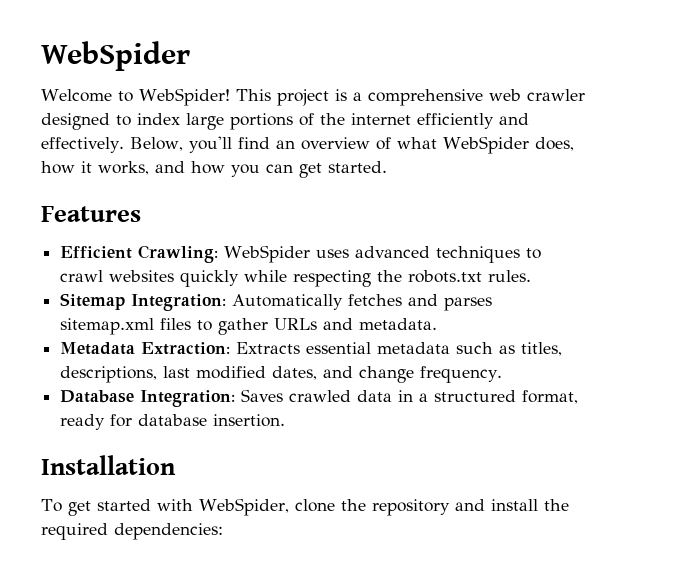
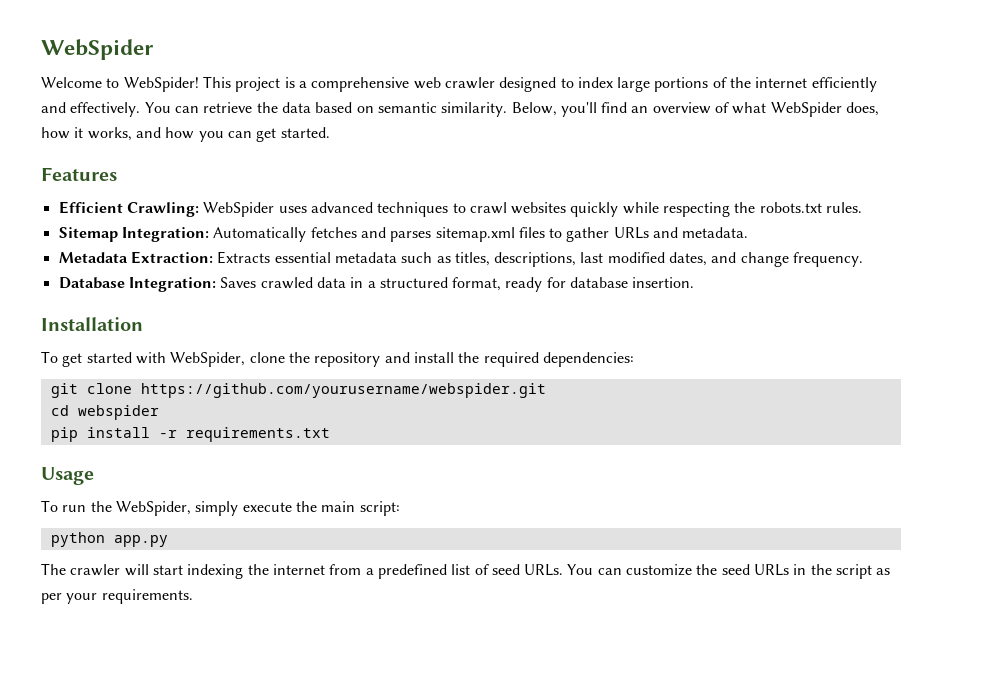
(124, 145) none -> [144,102,508,117] You can retrieve the data based on semantic similarity.
(223, 531) none -> [50,383,546,398] [50,405,159,420] [50,427,330,442] [41,467,94,485] [41,500,400,516] [50,532,168,547] [41,563,891,579] [41,589,193,604] // git clone https://github.com/yourusername/webspider.git // cd webspider // pip install -r requirements.txt // Usage // To run the WebSpider, simply execute the main script: // python app.py // The crawler will start indexing the internet from a predefined list of seed URLs. You can customize the seed URLs in the script as per your requirements.

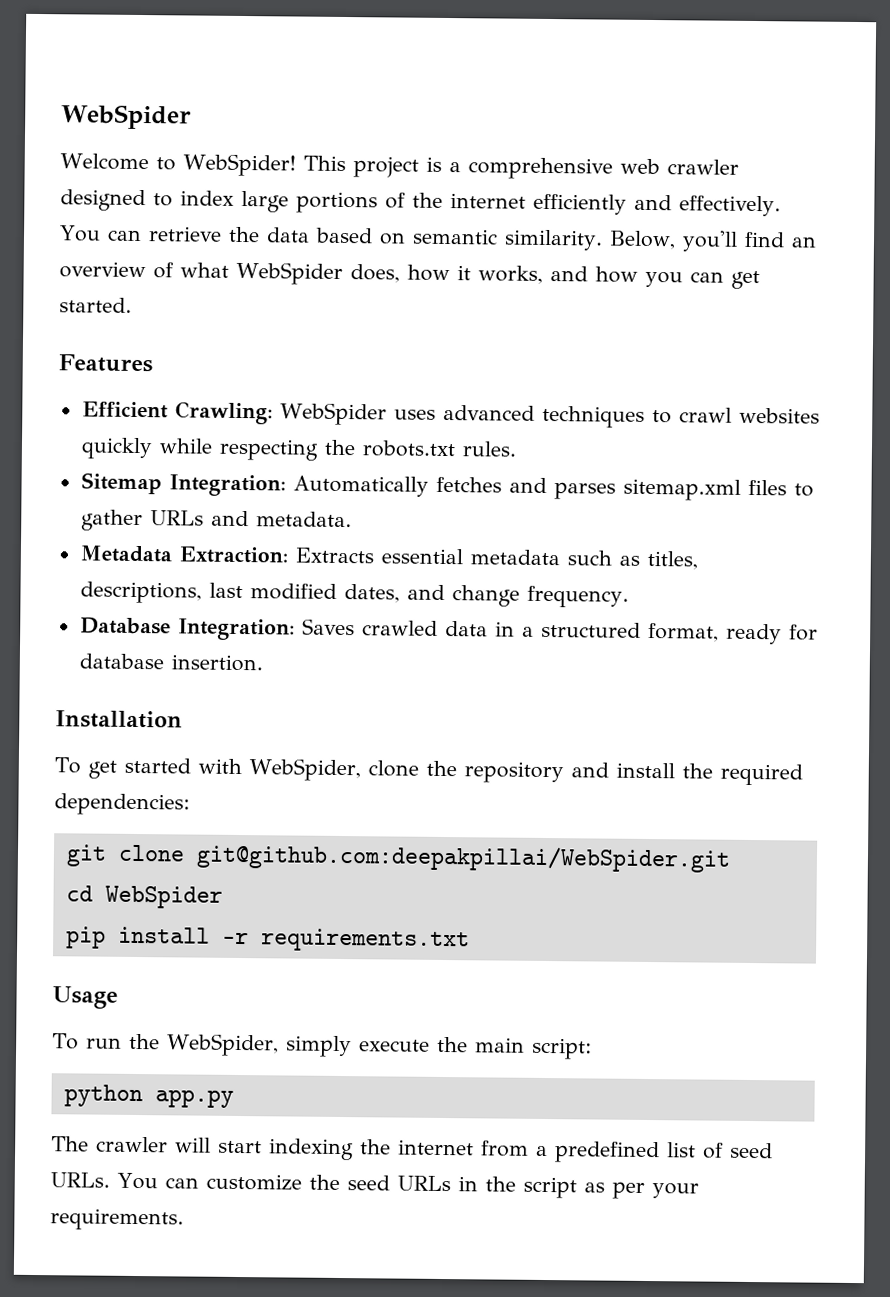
[140,383,546,398] https://github.com/yourusername/webspider.git -> [195,843,731,873] git@github.com:deepakpillai/WebSpider.git
[77,405,159,420] webspider -> [104,885,223,909] WebSpider

